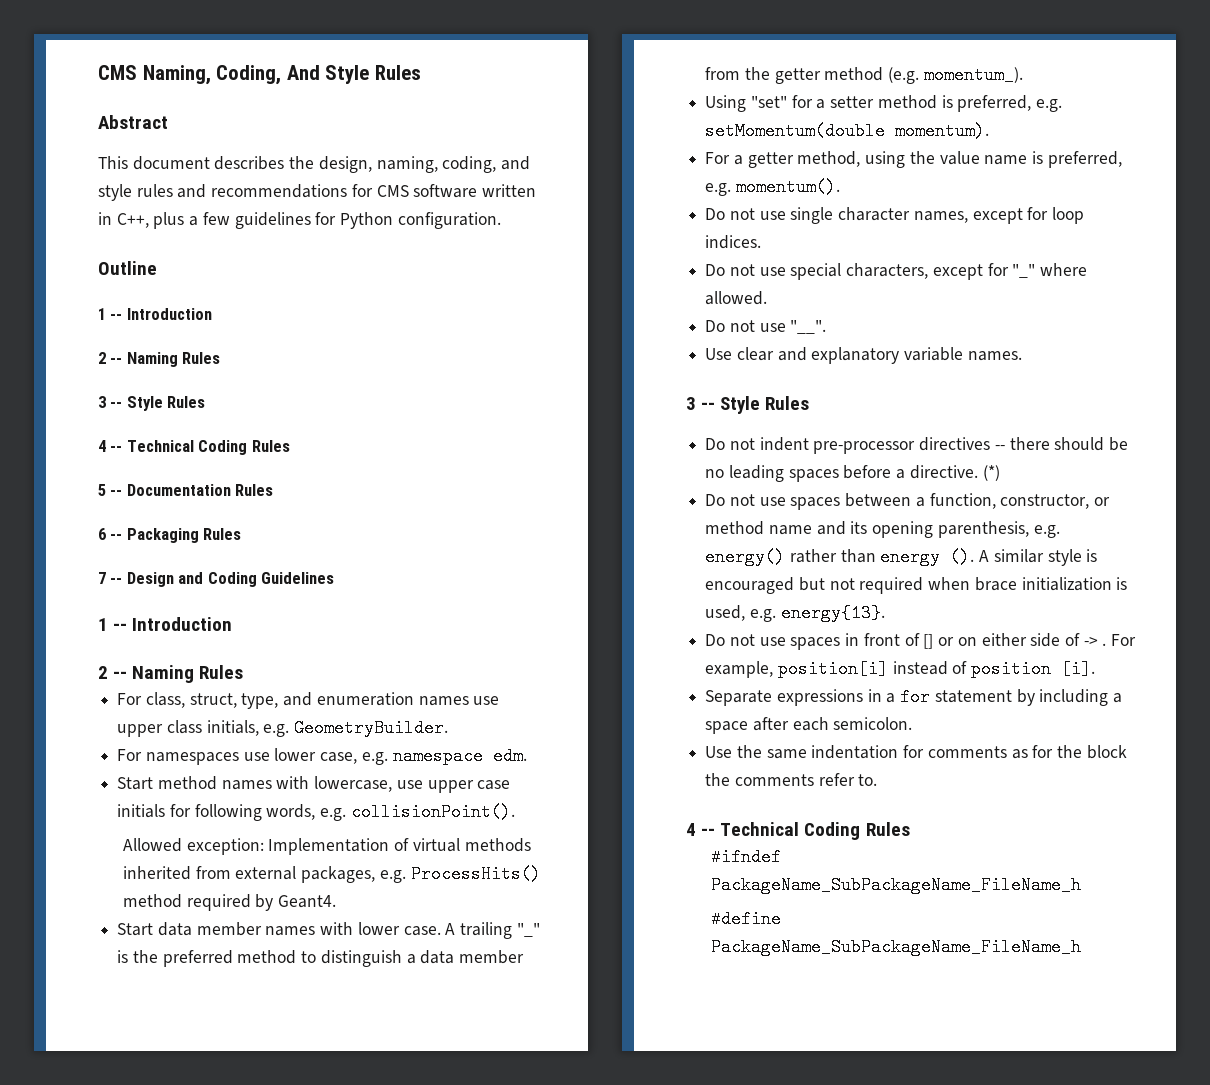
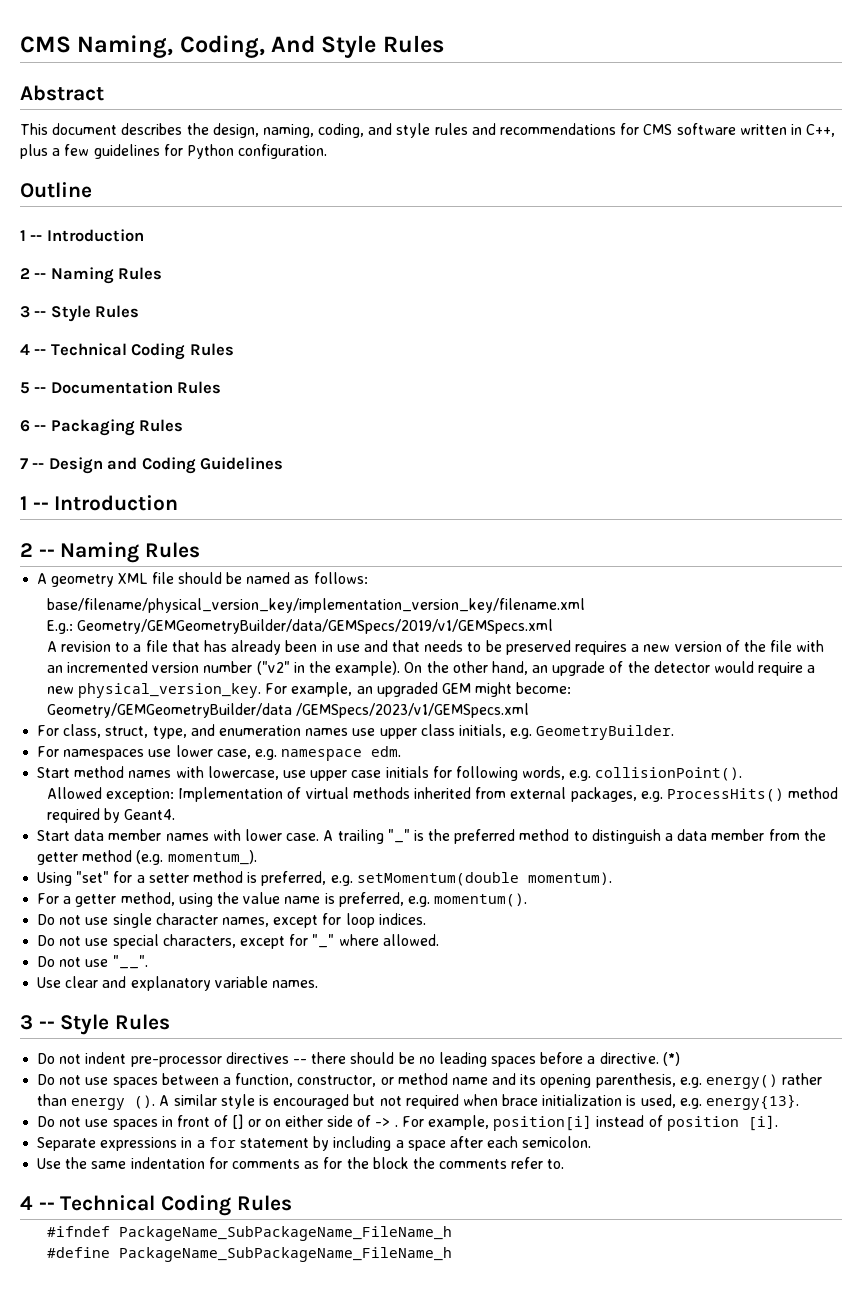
(244, 672) none -> [37,572,368,587] [46,598,585,613] [46,619,554,634] [46,640,825,655] [46,661,816,676] [46,682,572,698] [46,703,530,718] // A geometry XML file should be named as follows: // base/filename/physical_version_key/implementation_version_key/filename.xml // E.g.: Geometry/GEMGeometryBuilder/data/GEMSpecs/2019/v1/GEMSpecs.xml // A revision to a file that has already been in use and that needs to be preserved requires a new version of the file with an incremented version number ("v2" in the example). On the other hand, an upgrade of the detector would require a new physical_version_key. For example, an upgraded GEM might become: // Geometry/GEMGeometryBuilder/data /GEMSpecs/2023/v1/GEMSpecs.xml

